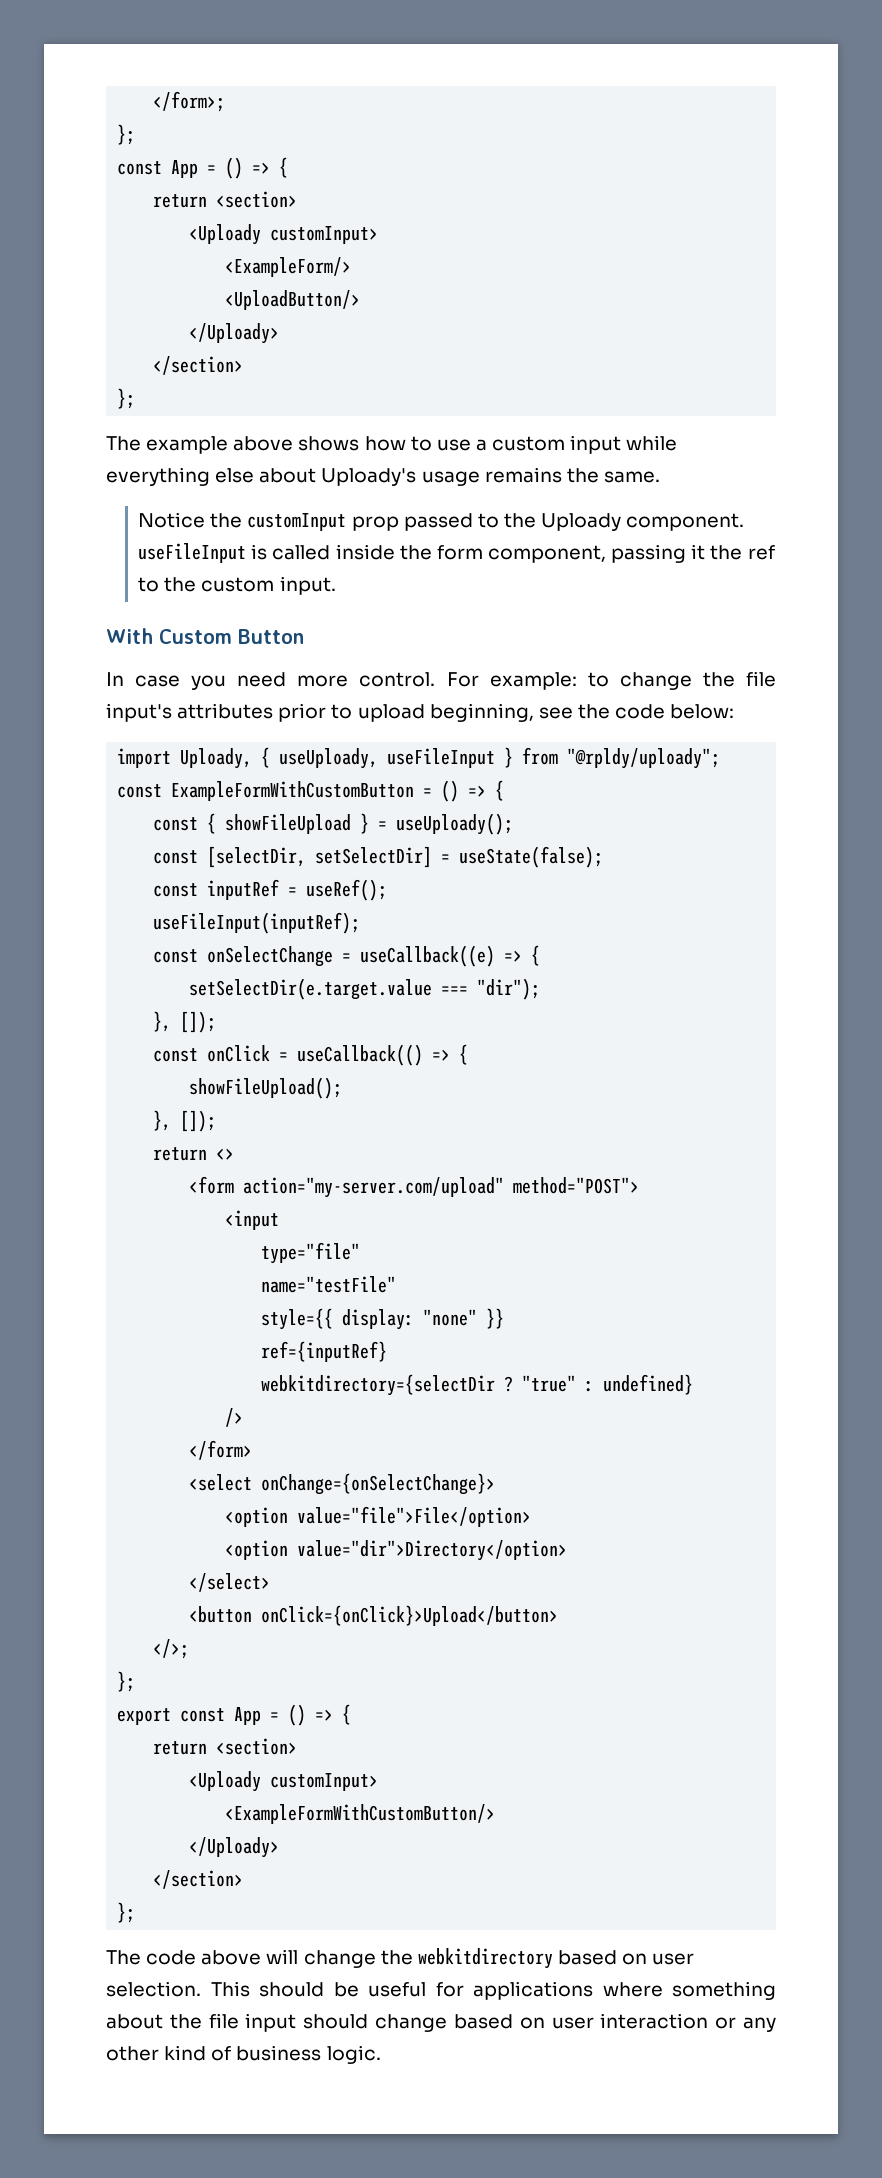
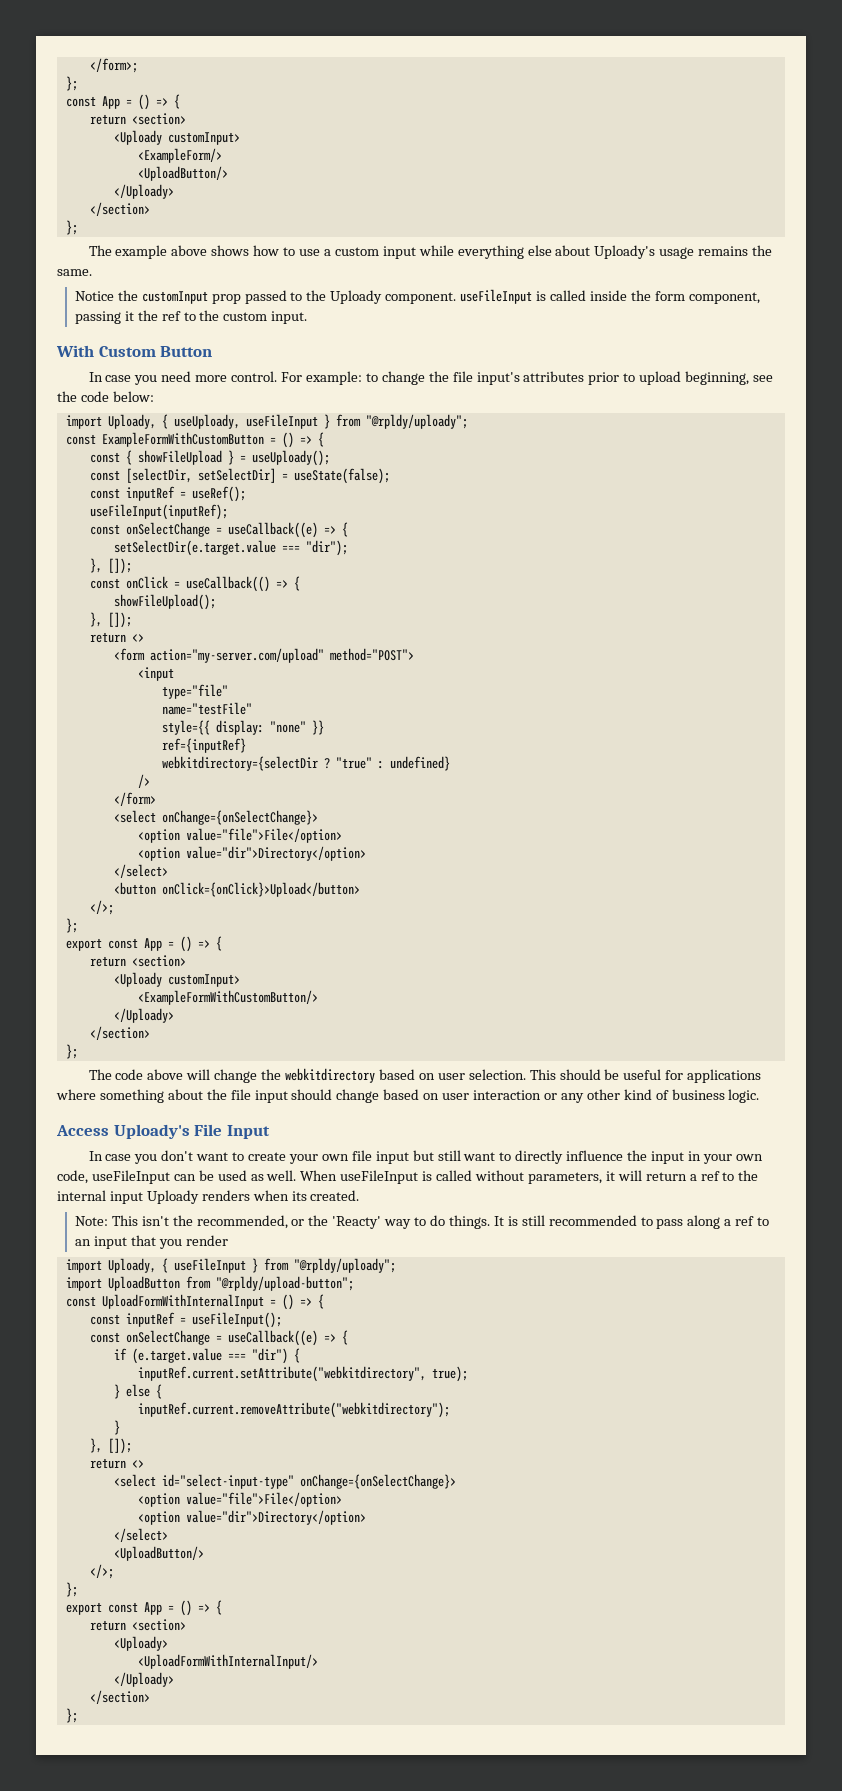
(381, 2054) none -> [56,1124,270,1139] [88,1150,763,1164] [57,1170,759,1184] [57,1190,360,1204] [74,1215,770,1229] [74,1235,228,1249] [65,1258,396,1273] [65,1276,354,1291] [65,1294,324,1310] [89,1312,282,1328] [89,1330,348,1346] [113,1348,300,1364] [137,1366,468,1382] [113,1384,162,1399] [137,1402,450,1418] [113,1420,120,1435] [89,1438,132,1454] [89,1458,144,1469] [113,1474,456,1489] [137,1492,342,1507] [137,1510,366,1525] [113,1528,168,1542] [113,1546,204,1561] [89,1564,114,1579] [65,1582,78,1597] [65,1600,222,1616] [89,1619,186,1631] [113,1636,168,1651] [137,1654,318,1669] [113,1672,174,1687] [89,1690,150,1704] [65,1708,78,1723] // Access Uploady's File Input // In case you don't want to create your own file input but still want to directly influence the input in your own code, useFileInput can be used as well. When useFileInput is called without parameters, it will return a ref to the internal input Uploady renders when its created. // Note: This isn't the recommended, or the 'Reacty' way to do things. It is still recommended to pass along a ref to an input that you render // import Uploady, { useFileInput } from "@rpldy/uploady"; // import UploadButton from "@rpldy/upload-button"; // const UploadFormWithInternalInput = () => { // const inputRef = useFileInput(); // const onSelectChange = useCallback((e) => { // if (e.target.value === "dir") { // inputRef.current.setAttribute("webkitdirectory", true); // } else { // inputRef.current.removeAttribute("webkitdirectory"); // } // }, []); // return <> // <select id="select-input-type" onChange={onSelectChange}> // <option value="file">File</option> // <option value="dir">Directory</option> // </select> // <UploadButton/> // </>; // }; // export const App = () => { // return <section> // <Uploady> // <UploadFormWithInternalInput/> // </Uploady> // </section> // };

